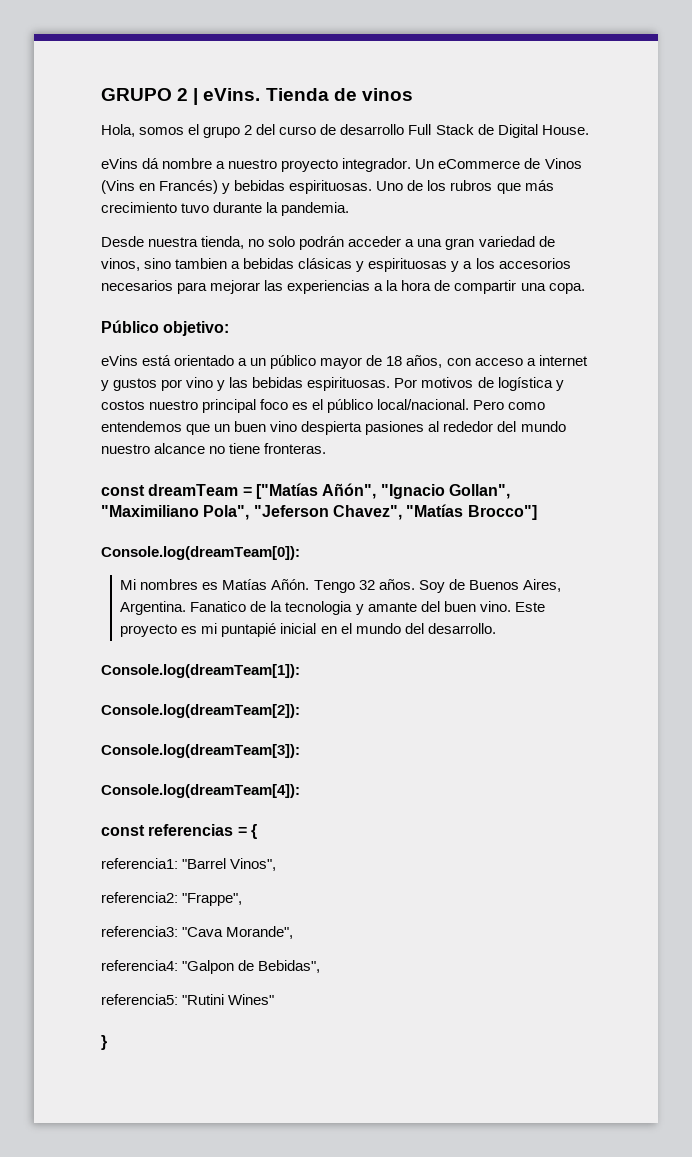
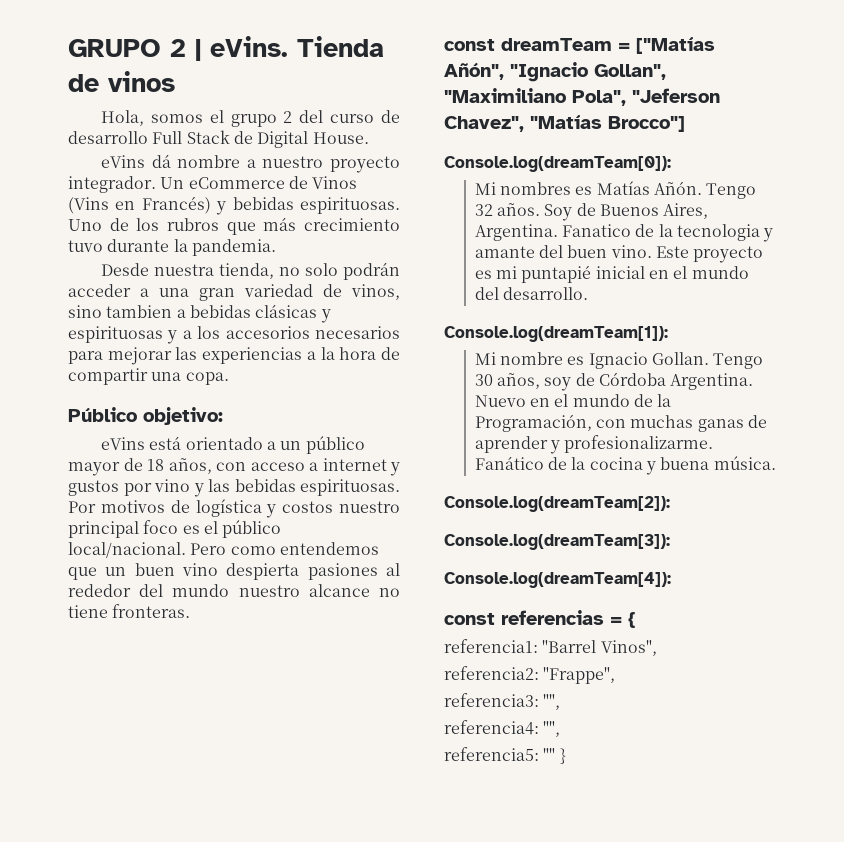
(300, 671) none -> [474,352,764,369] [474,372,754,391] [474,394,672,407] [474,414,768,432] [474,435,714,454] [474,456,776,475] // Mi nombre es Ignacio Gollan. Tengo 30 años, soy de Córdoba Argentina. Nuevo en el mundo de la Programación, con muchas ganas de aprender y profesionalizarme. Fanático de la cocina y buena música.
[182,926,294,939] "Cava Morande", -> [543,694,561,710] "",
[182,960,321,974] "Galpon de Bebidas", -> [543,721,561,737] "",
[182,994,275,1005] "Rutini Wines" // -> [543,748,556,761] ""

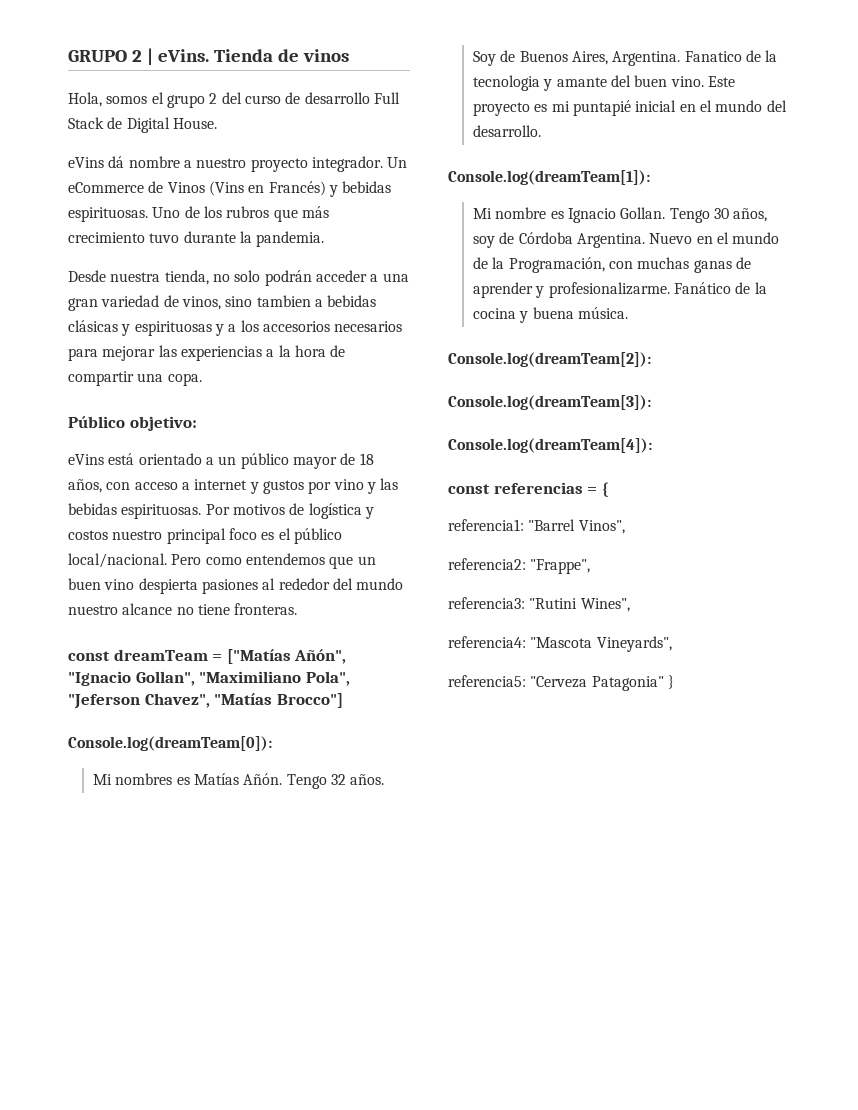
[543,694,561,710] "", -> [529,598,630,612] "Rutini Wines",
[543,721,561,737] "", -> [530,636,672,652] "Mascota Vineyards",
[543,748,556,761] "" -> [530,676,664,691] "Cerveza Patagonia"

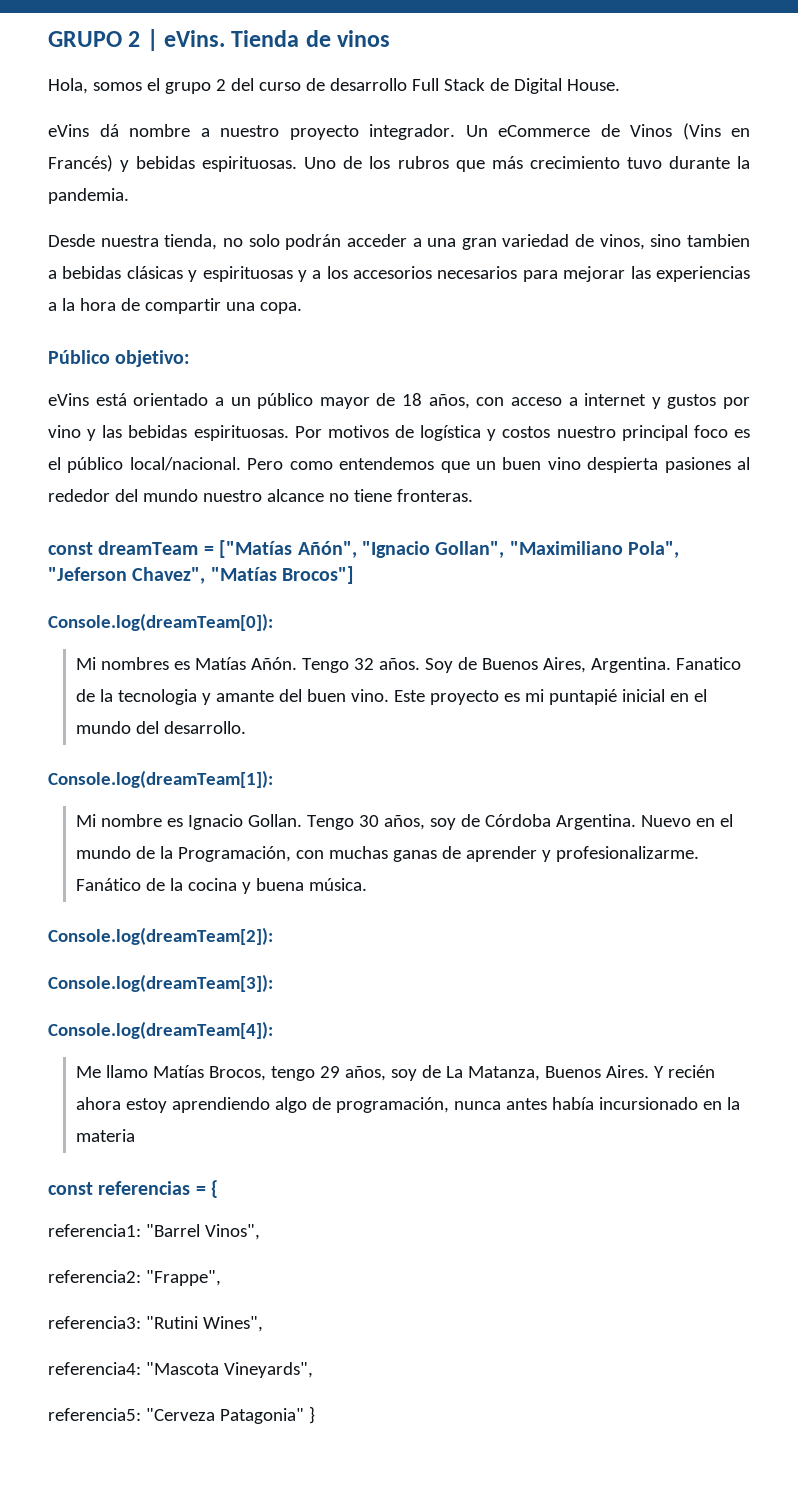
[276,693,343,708] Brocco"] -> [282,566,355,584] Brocos"]
(652, 445) none -> [75,1065,715,1081] [75,1097,740,1113] [75,1129,135,1142] // Me llamo Matías Brocos, tengo 29 años, soy de La Matanza, Buenos Aires. Y recién ahora estoy aprendiendo algo de programación, nunca antes había incursionado en la materia

